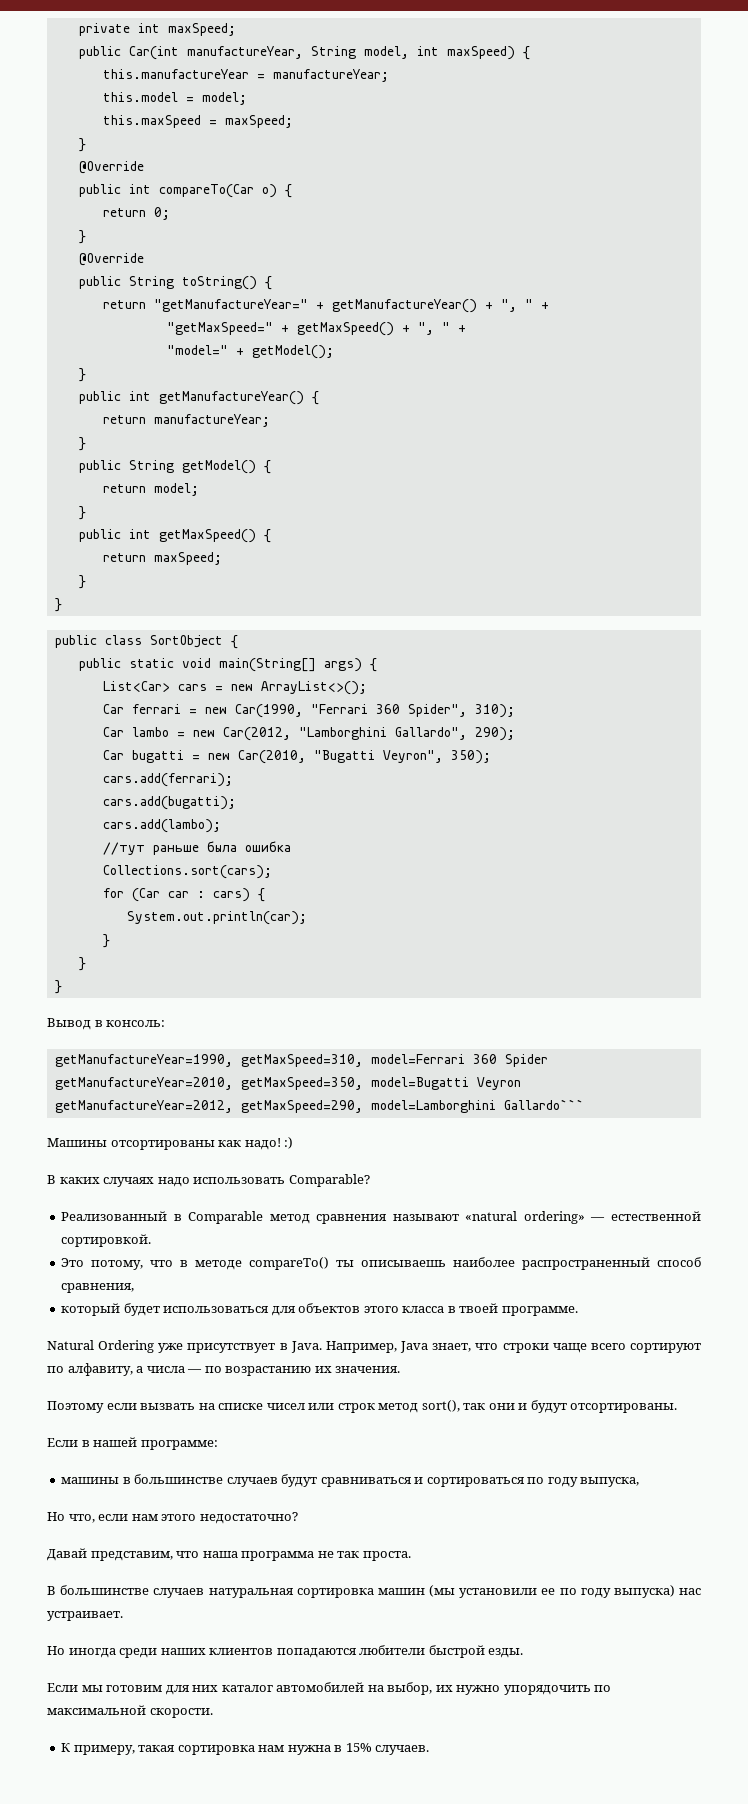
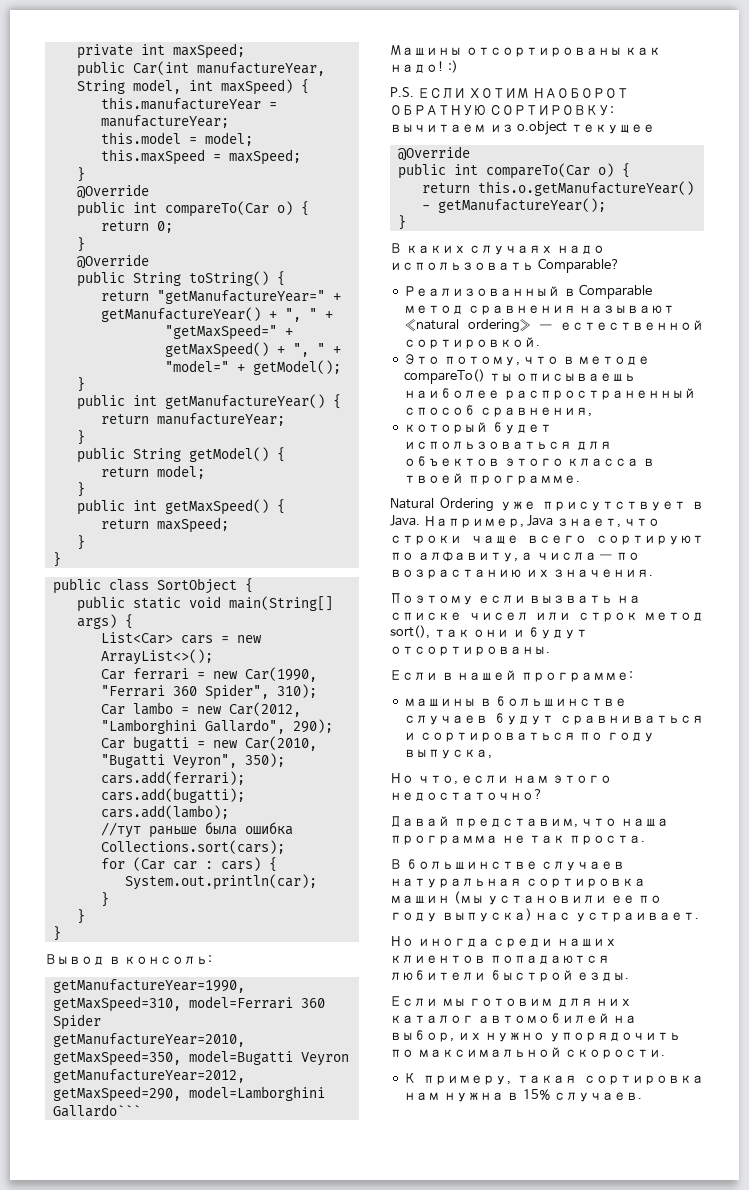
(294, 1143) none -> [390,87,629,99] [390,104,614,116] [390,121,655,135] [397,146,470,161] [397,163,630,179] [421,181,694,196] [421,198,606,213] [397,215,406,230] // P.S. ЕСЛИ ХОТИМ НАОБОРОТ ОБРАТНУЮ СОРТИРОВКУ: вычитаем из o.object текущее // @Override // public int compareTo(Car o) { // return this.o.getManufactureYear() - getManufactureYear(); // }

